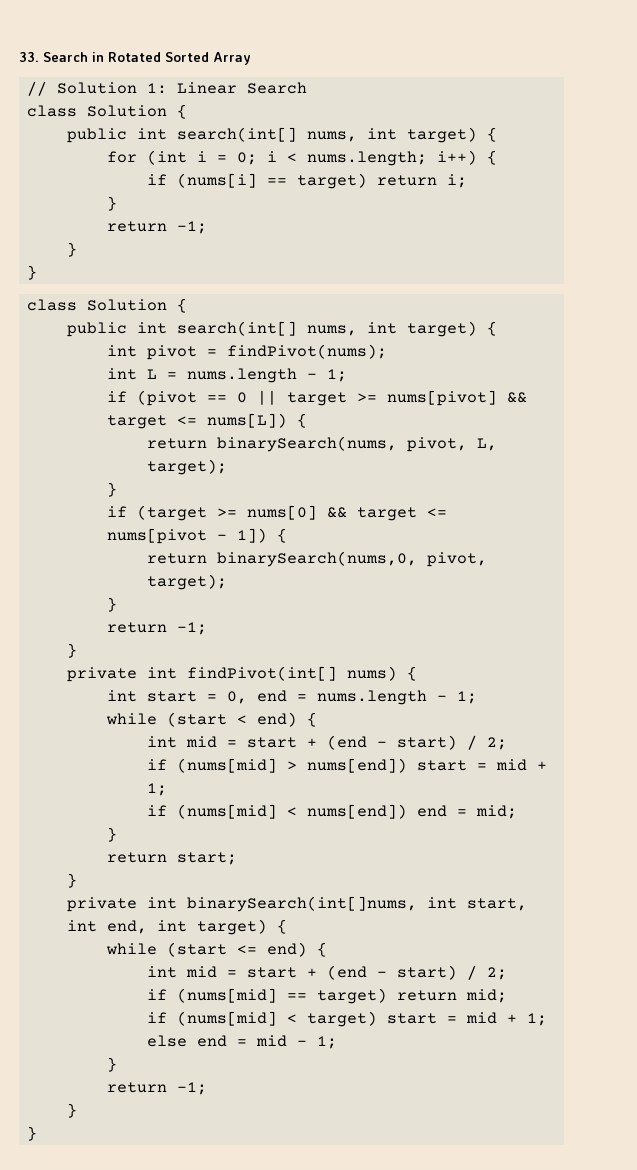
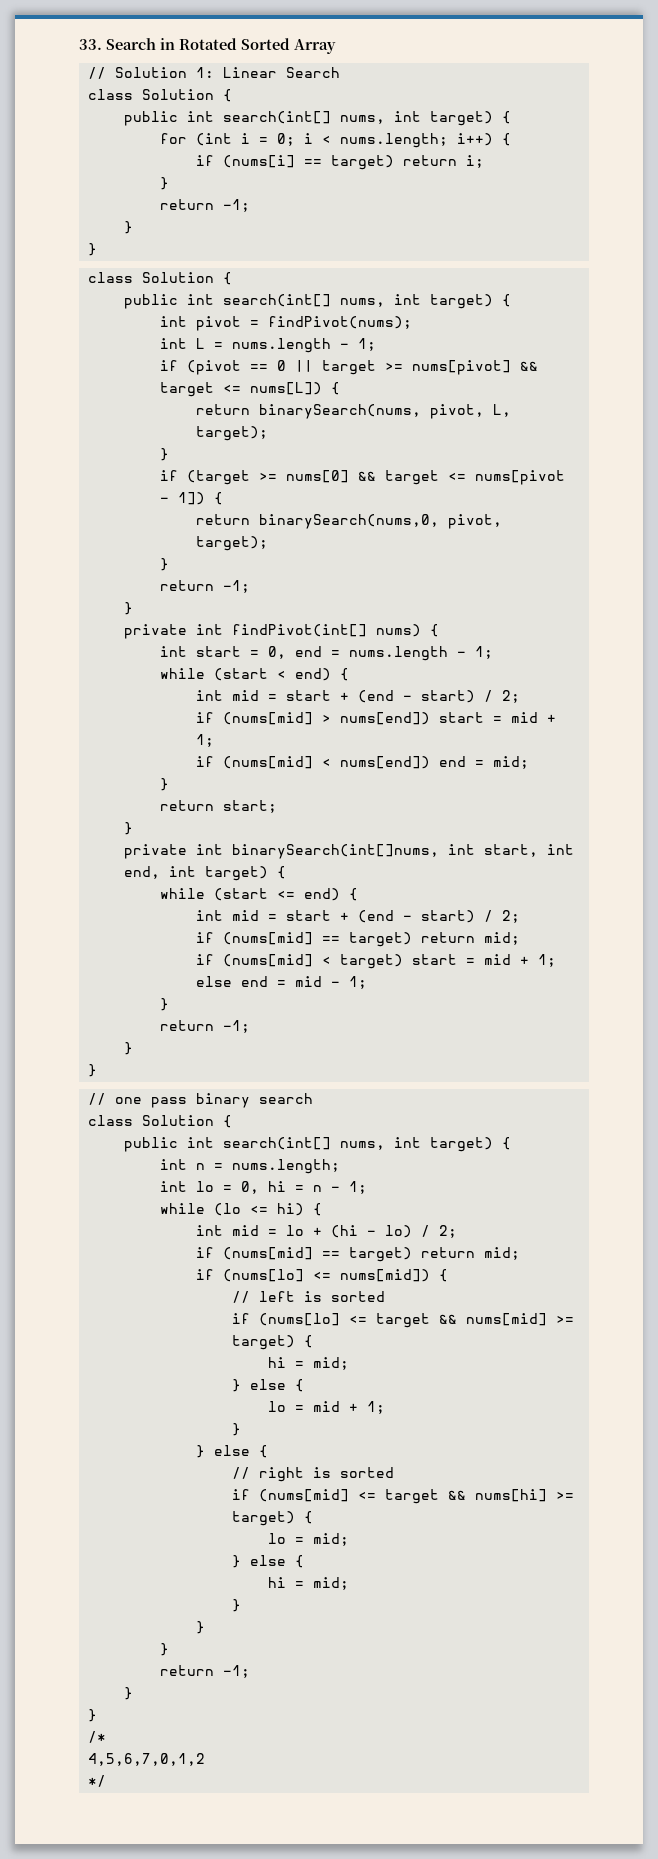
(38, 1133) none -> [87,1093,313,1108] [87,1115,232,1128] [123,1137,511,1152] [159,1159,340,1174] [159,1181,367,1194] [159,1203,322,1216] [195,1225,457,1238] [195,1247,520,1262] [195,1269,448,1282] [231,1291,385,1303] [231,1313,574,1328] [231,1335,313,1350] [267,1357,349,1370] [231,1379,304,1392] [267,1401,385,1414] [231,1423,241,1436] [195,1445,268,1458] [231,1467,394,1482] [231,1489,574,1504] [231,1511,313,1526] [267,1533,349,1546] [231,1555,304,1568] [267,1577,349,1590] [231,1599,241,1612] [195,1621,205,1634] [159,1643,169,1656] [159,1665,250,1678] [123,1687,133,1700] [87,1709,97,1722] [87,1731,106,1743] [87,1753,205,1766] [87,1775,106,1787] // // one pass binary search // class Solution { // public int search(int[] nums, int target) { // int n = nums.length; // int lo = 0, hi = n - 1; // while (lo <= hi) { // int mid = lo + (hi - lo) / 2; // if (nums[mid] == target) return mid; // if (nums[lo] <= nums[mid]) { // // left is sorted // if (nums[lo] <= target && nums[mid] >= target) { // hi = mid; // } else { // lo = mid + 1; // } // } else { // // right is sorted // if (nums[mid] <= target && nums[hi] >= target) { // lo = mid; // } else { // hi = mid; // } // } // } // return -1; // } // } // /* // 4,5,6,7,0,1,2 // */

